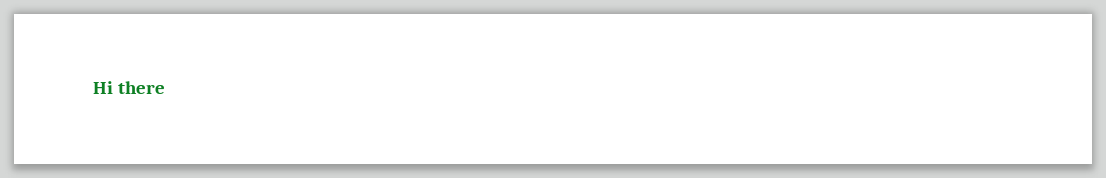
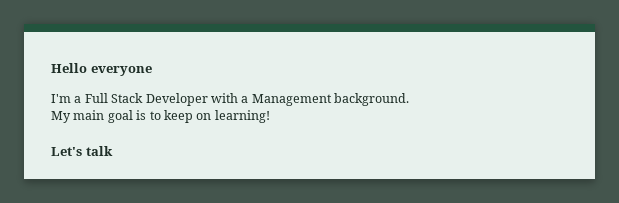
[93,81,165,94] Hi there -> [51,63,152,76] [51,93,409,106] [51,110,270,123] [51,146,113,156] Hello everyone // I'm a Full Stack Developer with a Management background. // My main goal is to keep on learning! // Let's talk

